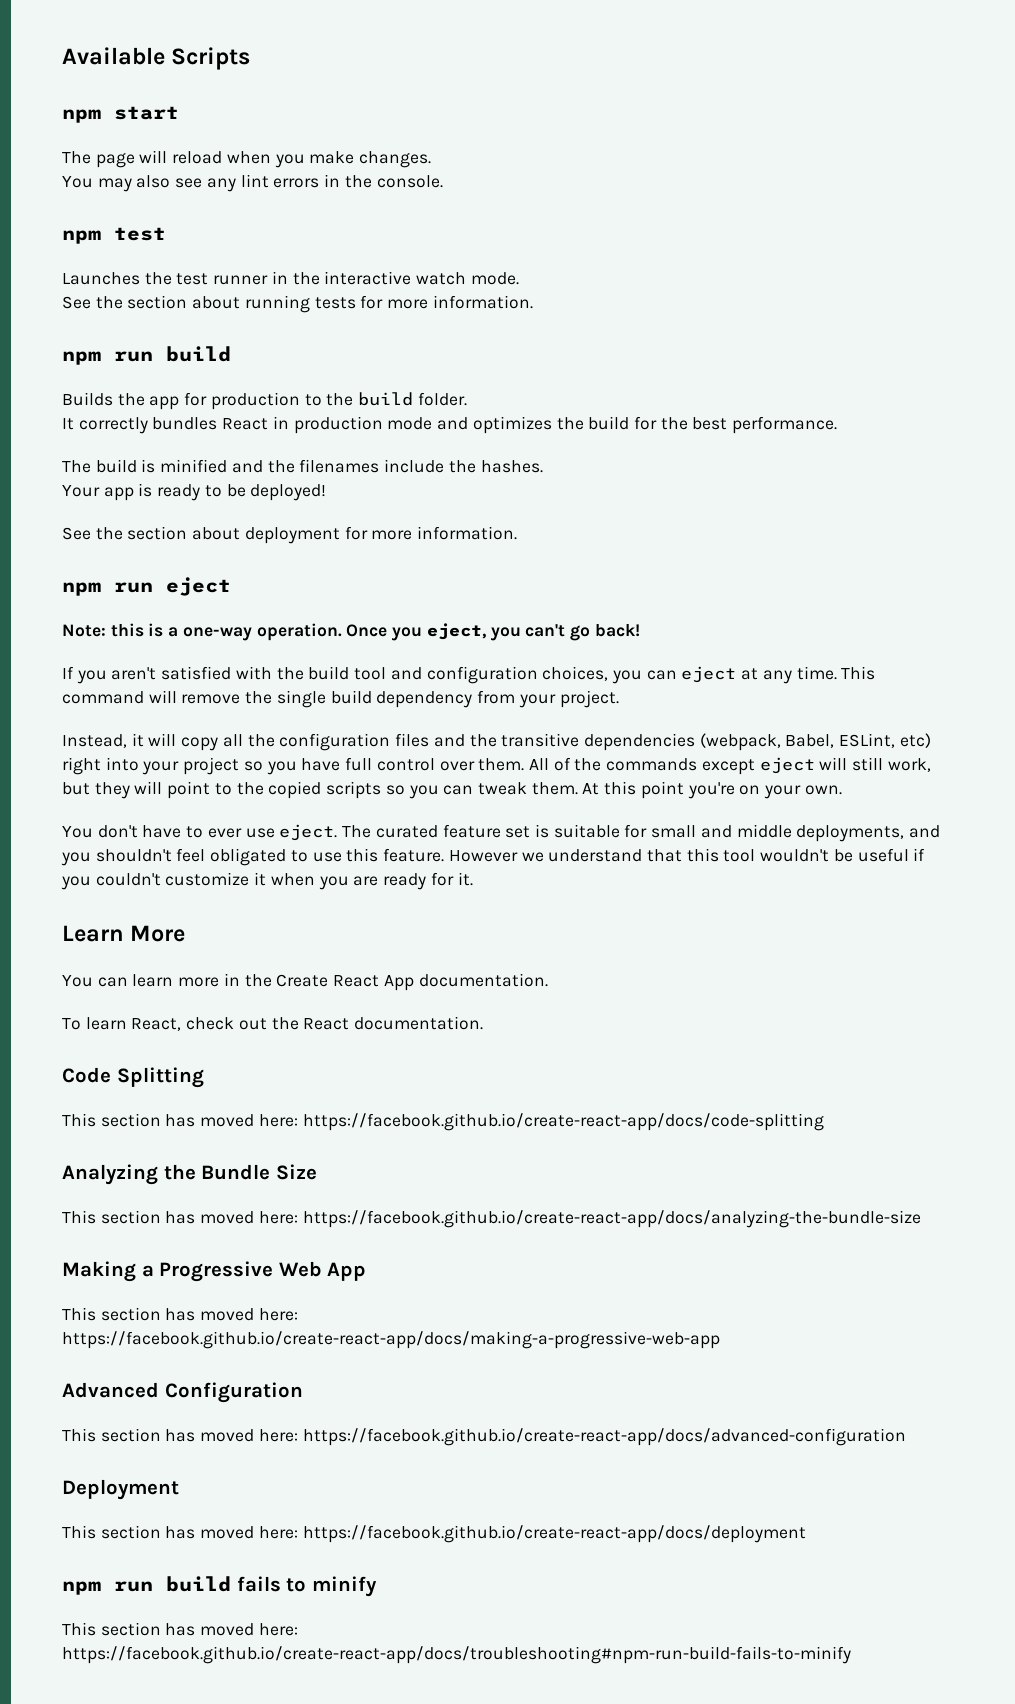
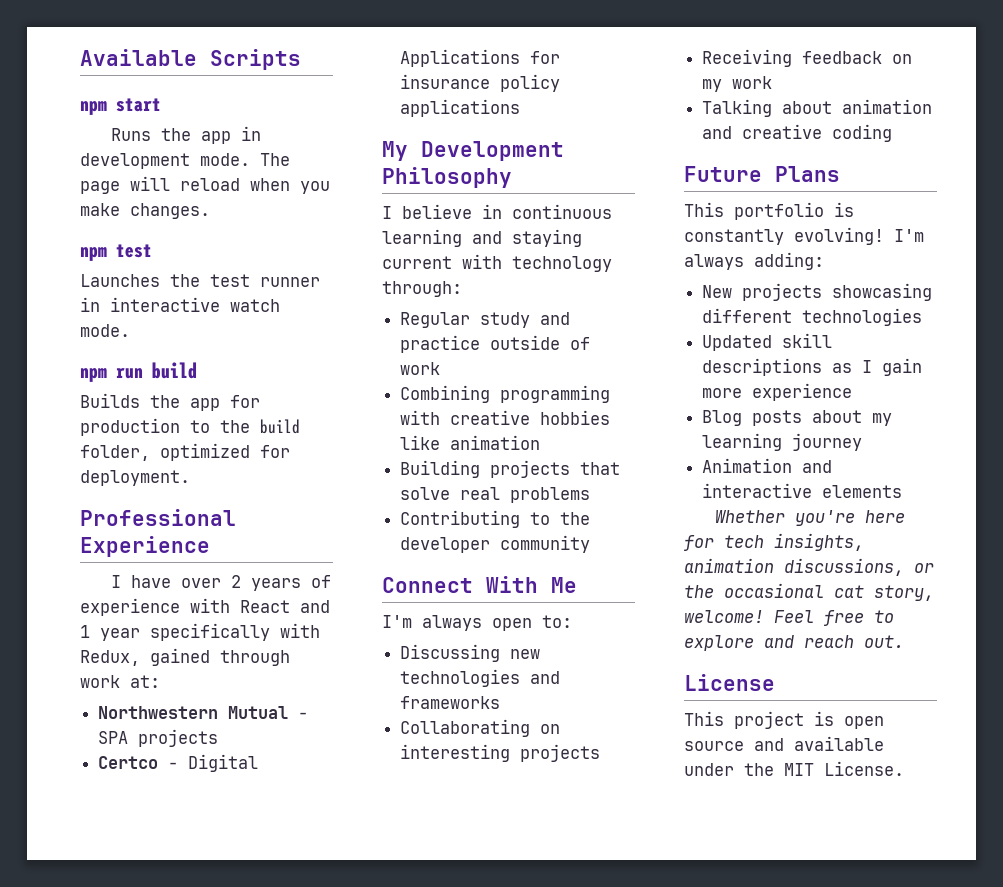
(179, 113) none -> [110,126,261,144] [80,153,250,169] Runs the app in development mode.
[62,174,443,192] // You may also see any lint errors in the console. -> (210, 211) none
[292,272,320,285] the -> (100, 304) none
[62,295,533,313] // See the section about running tests for more information. -> (130, 330) none
[417,392,467,406] [62,416,838,434] [62,459,543,473] [62,483,327,501] [62,526,518,544] [62,577,231,596] [62,623,640,641] [62,666,876,684] [62,690,619,708] [62,733,931,751] [62,757,931,775] [62,781,842,799] [62,824,941,842] [61,848,926,866] [61,872,473,890] [62,925,186,942] [62,973,548,991] [62,1016,484,1031] [62,1067,204,1088] [62,1113,824,1131] [62,1164,317,1185] [62,1210,921,1228] [62,1261,367,1282] [62,1307,298,1321] [62,1331,720,1349] [62,1382,303,1403] [62,1428,906,1446] [62,1479,179,1500] [62,1525,806,1543] [62,1576,377,1597] [62,1622,298,1636] [62,1646,851,1664] folder. // It correctly bundles React in production mode and optimizes the build for the best performance. // The build is minified and the filenames include the hashes. // Your app is ready to be deployed! // See the section about deployment for more information. // npm run eject // Note: this is a one-way operation. Once you eject, you can't go back! // If you aren't satisfied with the build tool and configuration choices, you can eject at any time. This command will remove the single build dependency from your project. // Instead, it will copy all the configuration files and the transitive dependencies (webpack, Babel, ESLint, etc) right into your project so you have full control over them. All of the commands except eject will still work, but they will point to the copied scripts so you can tweak them. At this point you're on your own. // You don't have to ever use eject. The curated feature set is suitable for small and middle deployments, and you shouldn't feel obligated to use this feature. However we understand that this tool wouldn't be useful if you couldn't customize it when you are ready for it. // Learn More // You can learn more in the Create React App documentation. // To learn React, check out the React documentation. // Code Splitting // This section has moved here: https://facebook.github.io/create-react-app/docs/code-splitting // Analyzing the Bundle Size // This section has moved here: https://facebook.github.io/create-react-app/docs/analyzing-the-bundle-size // Making a Progressive Web App // This section has moved here: https://facebook.github.io/create-react-app/docs/making-a-progressive-web-app // Advanced Configuration // This section has moved here: https://facebook.github.io/create-react-app/docs/advanced-configuration // Deployment // This section has moved here: https://facebook.github.io/create-react-app/docs/deployment // npm run build fails to minify // This section has moved here: https://facebook.github.io/create-react-app/docs/troubleshooting#npm-run-build-fails-to-minify -> [80,443,290,461] [80,470,190,486] [80,509,236,526] [80,536,210,557] [110,575,331,591] [80,598,330,616] [80,623,320,641] [80,648,290,666] [80,675,160,688] [98,706,309,719] [98,729,219,747] [98,754,259,772] [400,49,561,67] [400,74,561,92] [400,99,521,117] [382,141,564,161] [382,167,512,188] [382,204,612,219] [382,229,582,247] [382,254,612,272] [382,281,462,297] [400,312,571,328] [400,335,591,353] [400,362,441,375] [400,385,611,403] [400,410,611,425] [400,435,541,450] [400,460,621,478] [400,487,591,503] [400,510,591,528] [400,535,591,553] [382,576,577,593] [382,615,572,631] [400,644,541,662] [400,669,561,687] [400,696,501,709] [400,719,561,737] [400,744,601,762] [702,49,913,67] [702,76,773,92] [702,99,933,117] [702,124,893,142] [684,166,840,182] [684,202,854,220] [684,227,924,245] [684,252,824,270] [702,283,933,301] [702,308,923,326] [702,333,833,351] [702,358,923,376] [702,383,853,401] [702,410,893,426] [702,433,863,451] [702,458,833,473] [702,483,903,498] [714,510,905,526] [684,533,864,551] [684,558,934,576] [684,583,934,601] [684,610,894,626] [684,635,904,651] [684,674,775,691] [684,711,884,729] [684,736,884,751] [684,761,904,776] folder, optimized for deployment. // Professional Experience // I have over 2 years of experience with React and 1 year specifically with Redux, gained through work at: // Northwestern Mutual - SPA projects // Certco - Digital Applications for insurance policy applications // My Development Philosophy // I believe in continuous learning and staying current with technology through: // Regular study and practice outside of work // Combining programming with creative hobbies like animation // Building projects that solve real problems // Contributing to the developer community // Connect With Me // I'm always open to: // Discussing new technologies and frameworks // Collaborating on interesting projects // Receiving feedback on my work // Talking about animation and creative coding // Future Plans // This portfolio is constantly evolving! I'm always adding: // New projects showcasing different technologies // Updated skill descriptions as I gain more experience // Blog posts about my learning journey // Animation and interactive elements // Whether you're here for tech insights, animation discussions, or the occasional cat story, welcome! Feel free to explore and reach out. // License // This project is open source and available under the MIT License.

